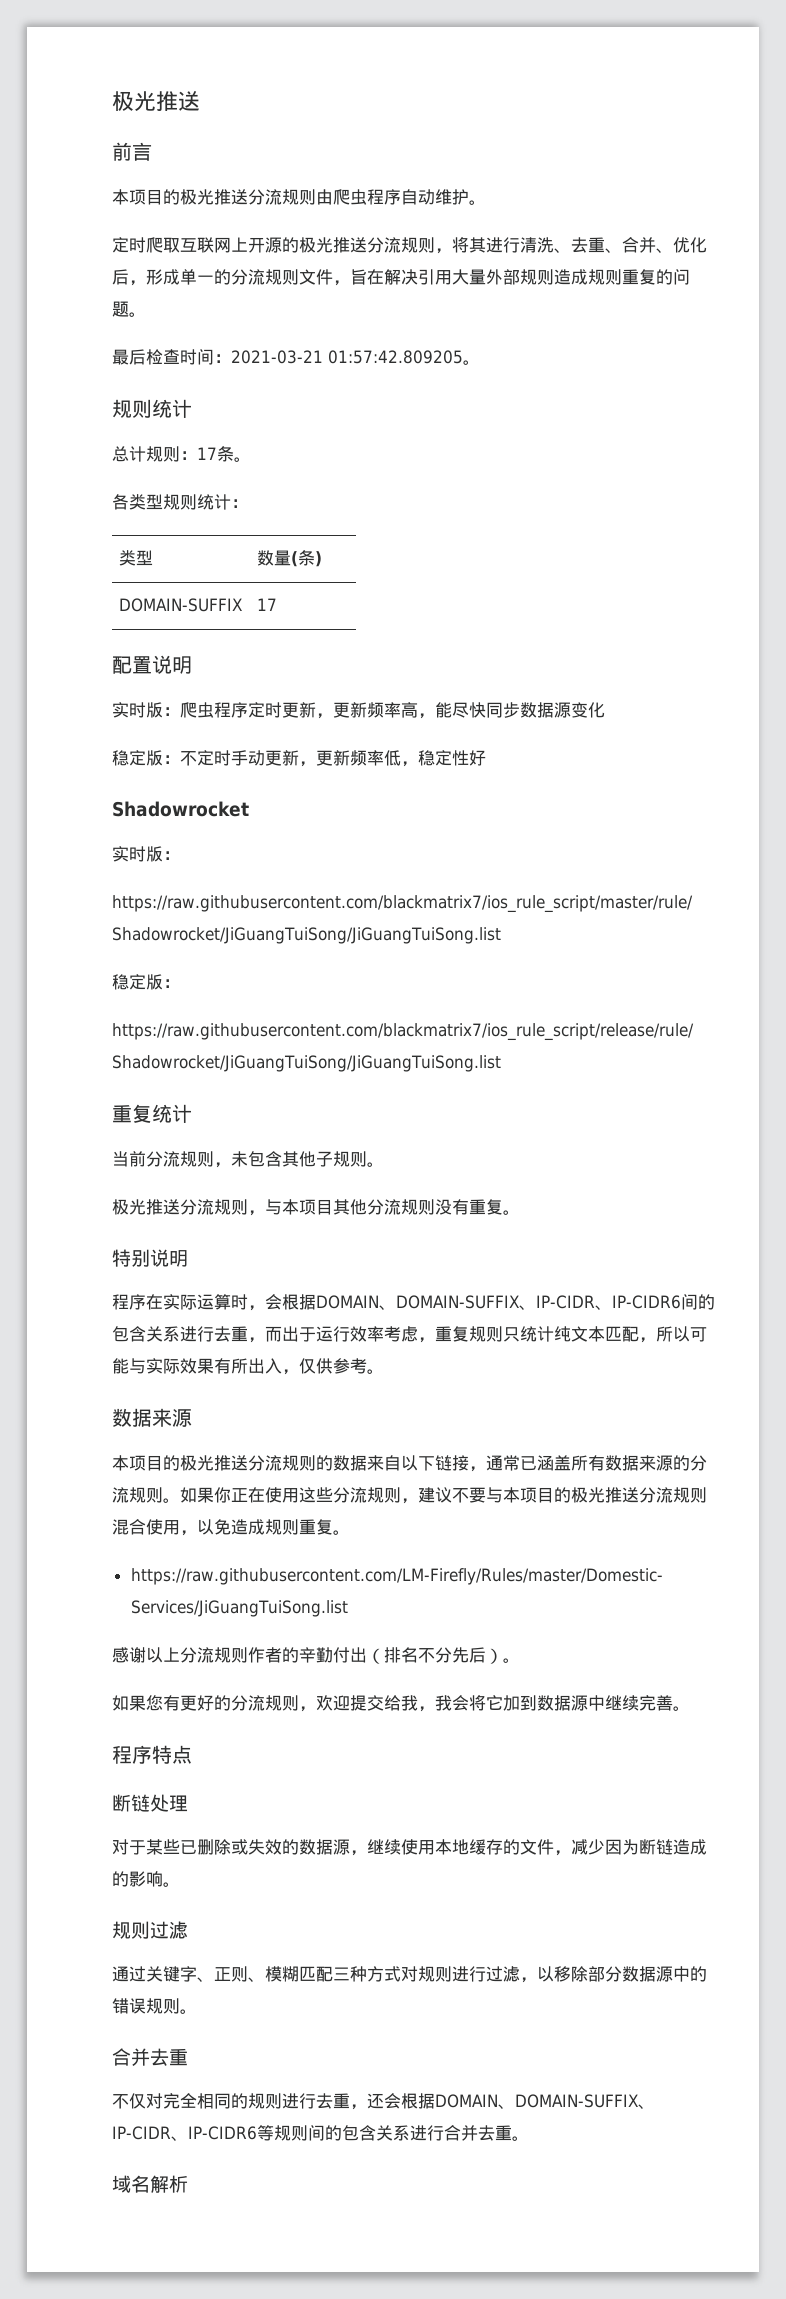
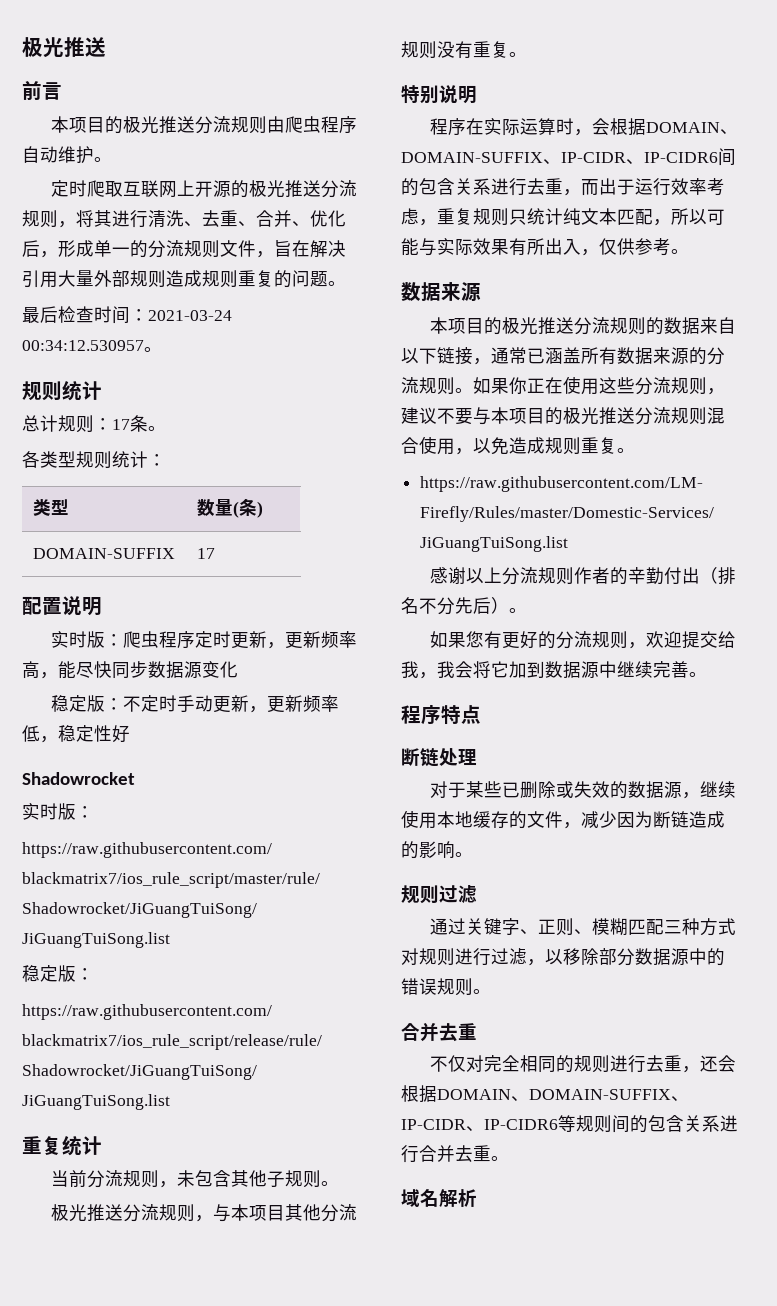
[231,350,463,364] 2021-03-21 01:57:42.809205 -> [148,310,232,321] [22,340,144,351] 2021-03-24 00:34:12.530957

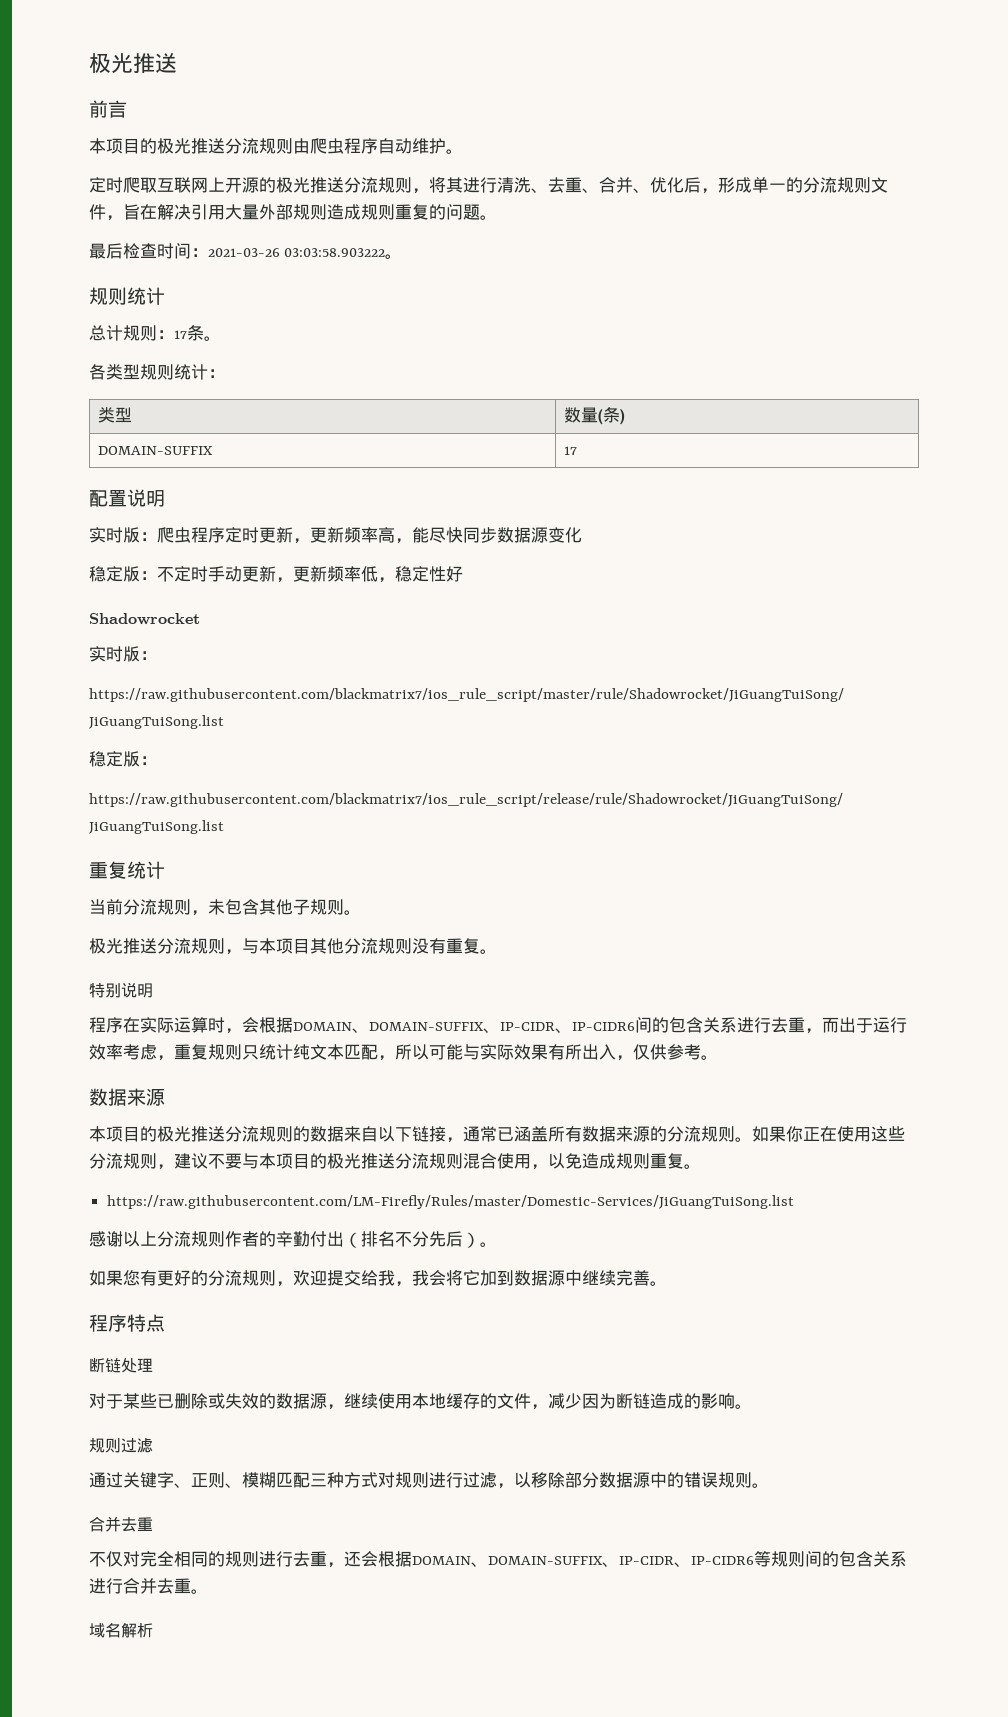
[148,310,232,321] [22,340,144,351] 2021-03-24 00:34:12.530957 -> [208,248,386,257] 2021-03-26 03:03:58.903222

